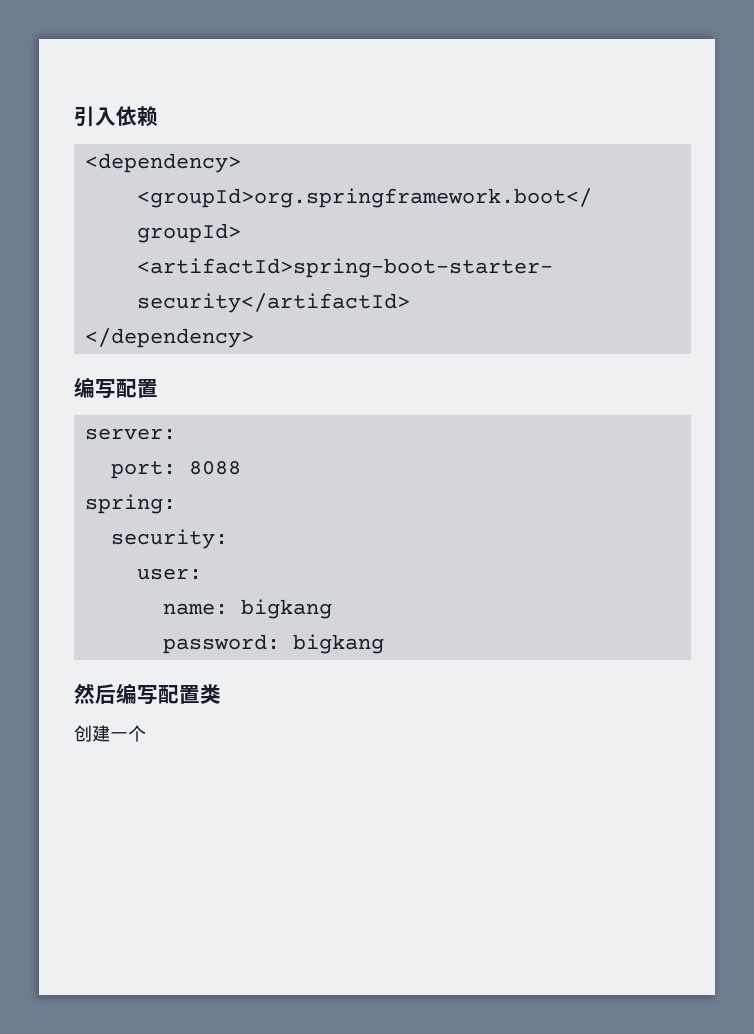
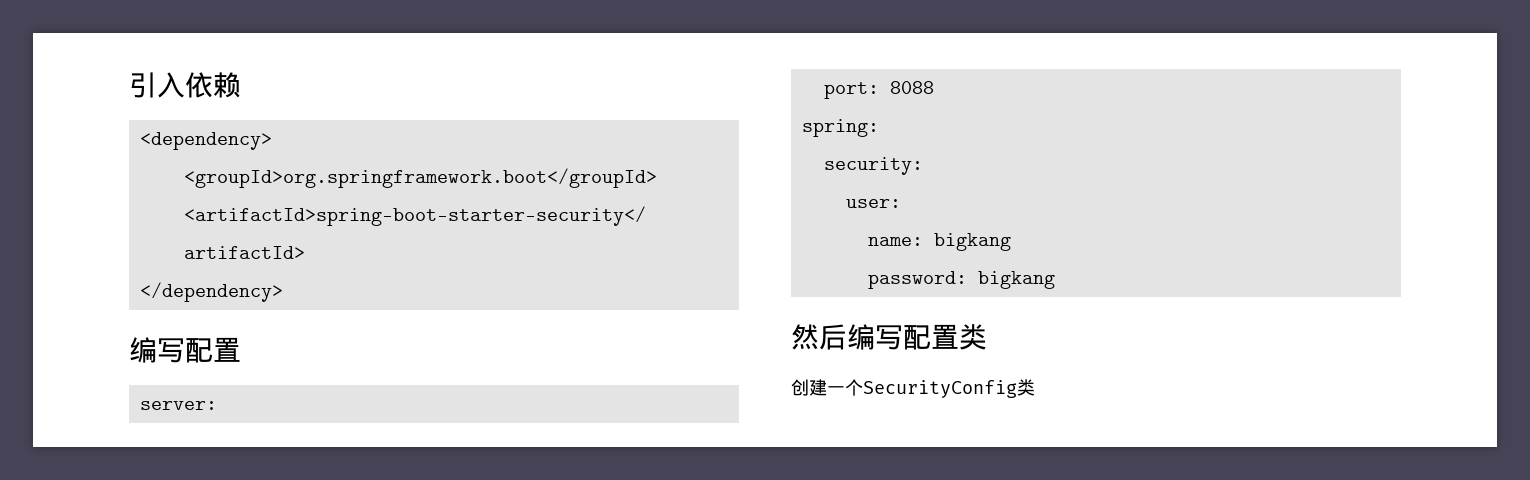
(146, 733) none -> [863,379,1035,398] SecurityConfig类

